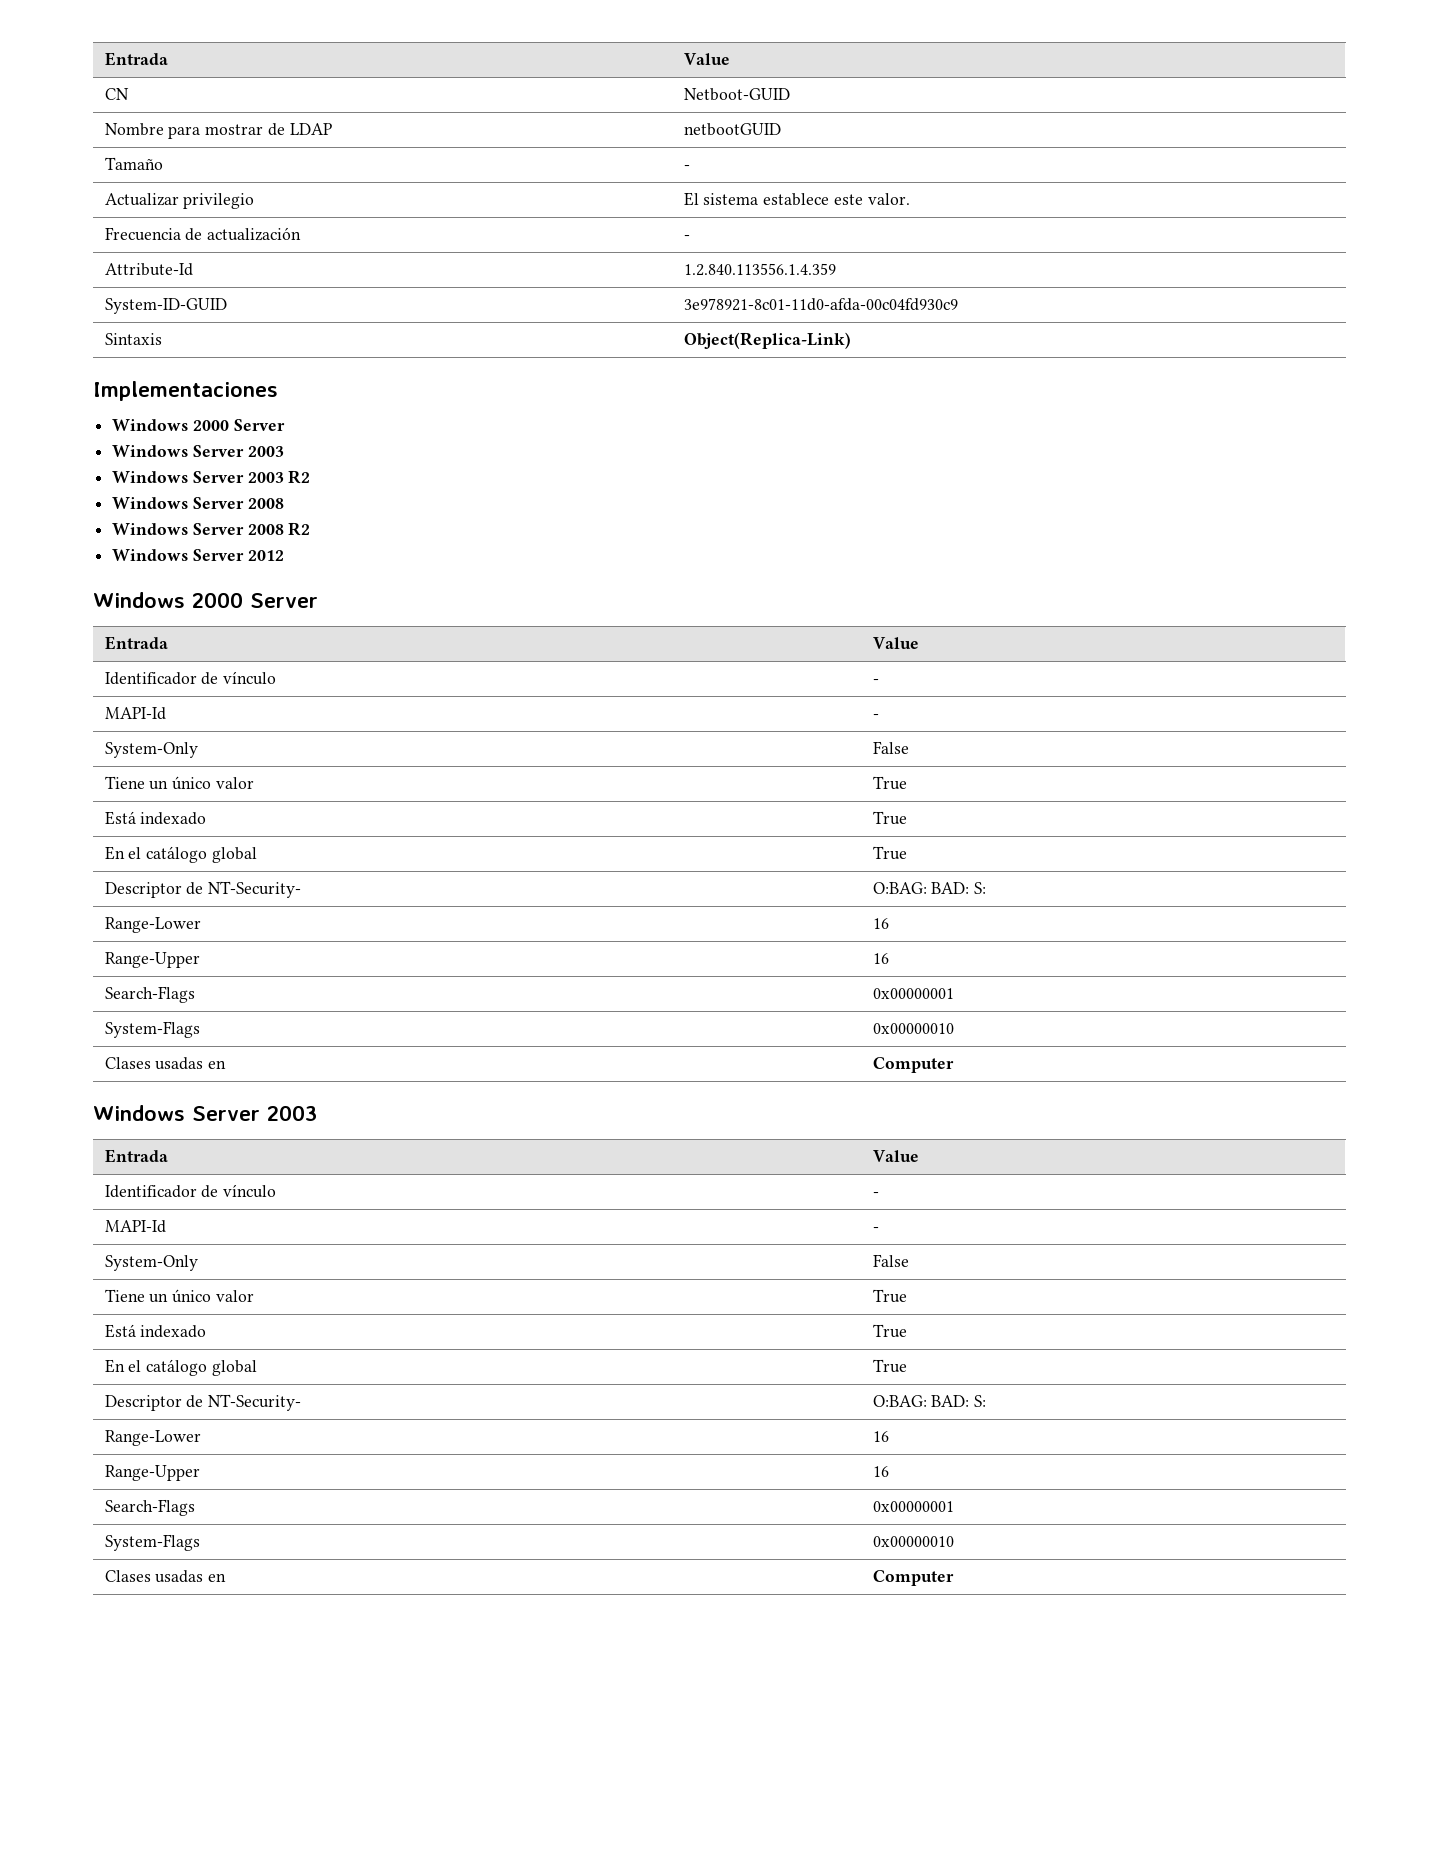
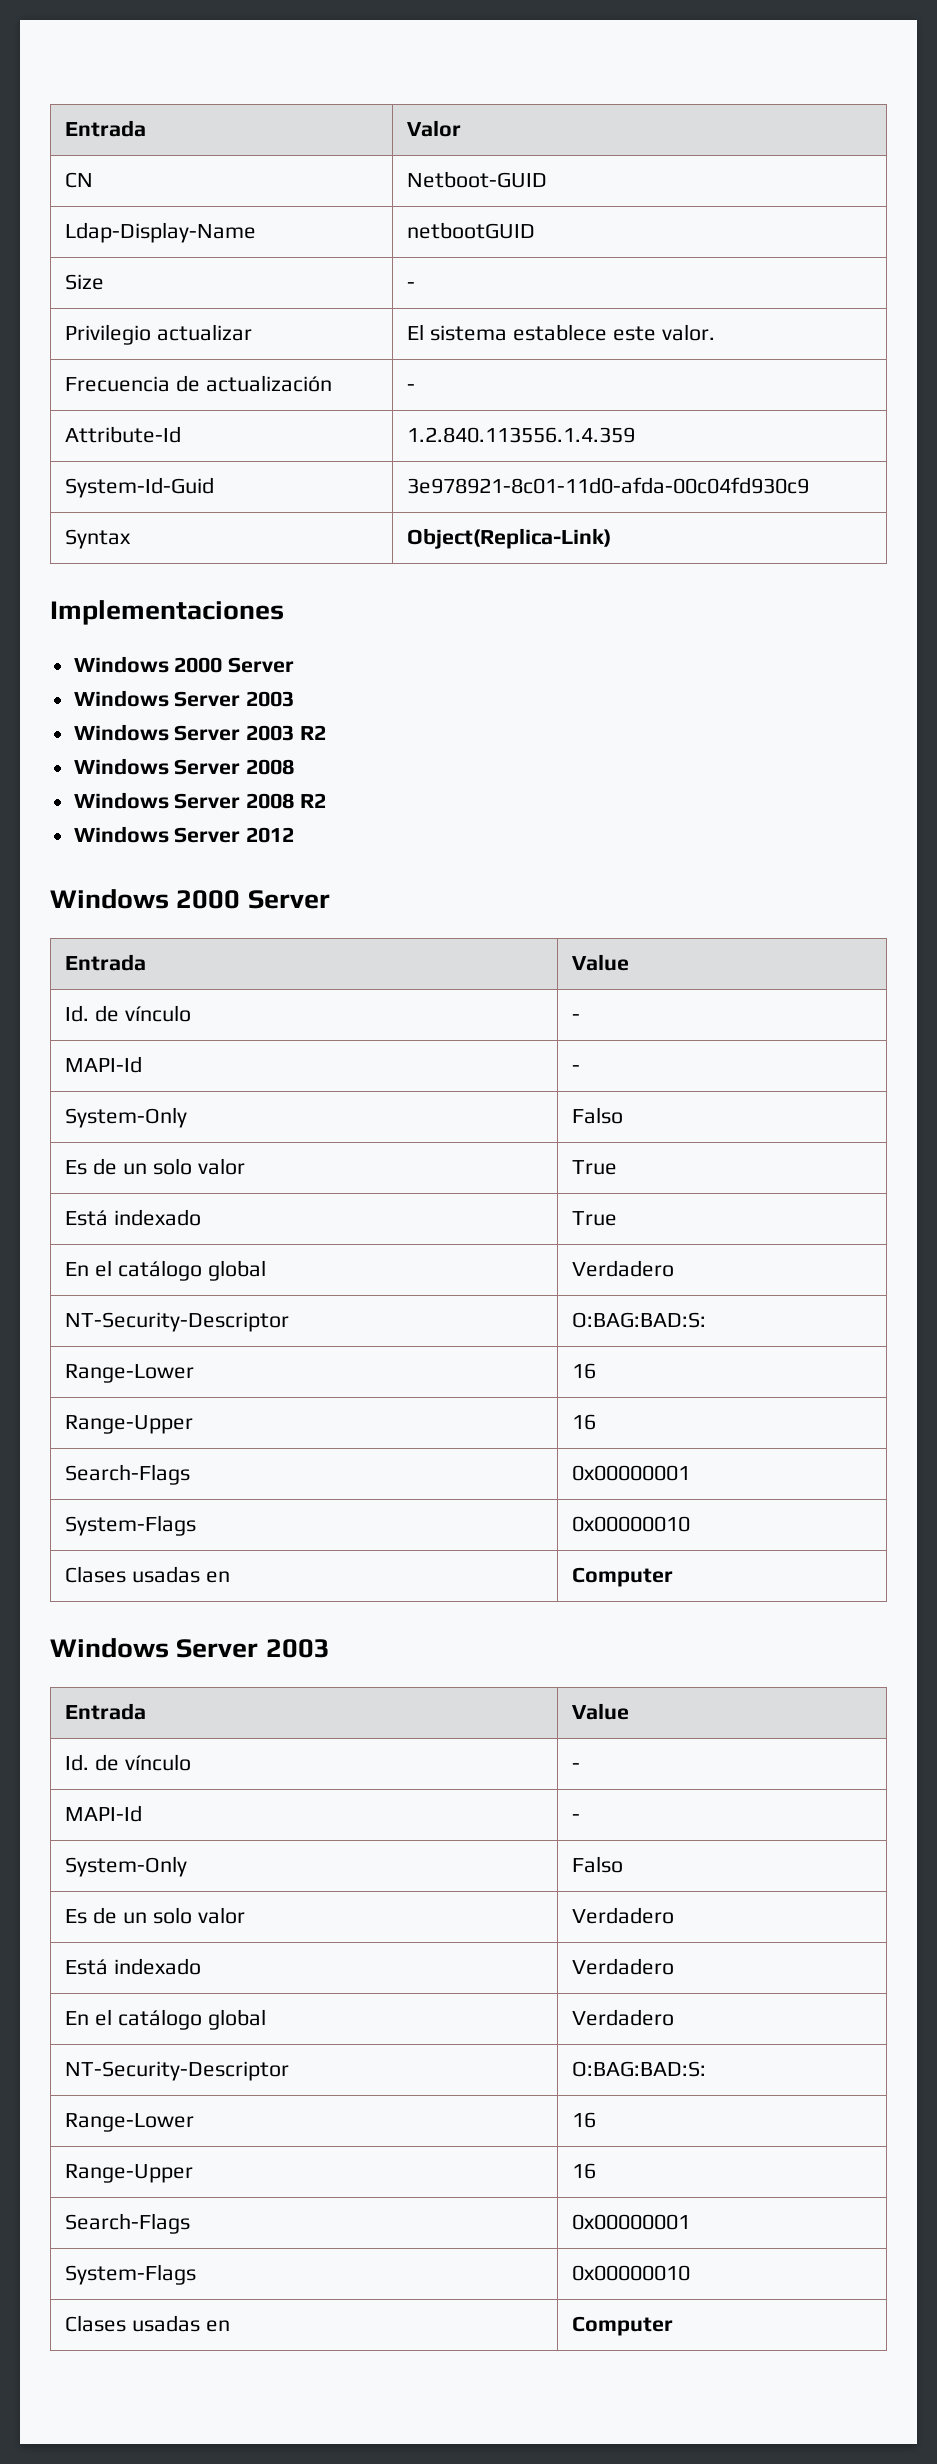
[104,52,168,66] [683,53,730,65] Entrada | Value -> [65,120,147,137] [407,120,462,137] Entrada | Valor
[104,123,332,139] Nombre para mostrar de LDAP -> [65,222,257,243] Ldap-Display-Name
[104,157,163,170] [683,165,690,170] [104,193,255,209] Tamaño | - // Actualizar privilegio -> [65,274,105,290] [407,282,416,289] [65,324,253,345] Size | - // Privilegio actualizar
[104,298,227,314] System-ID-GUID -> [65,477,215,498] System-Id-Guid
[104,333,162,345] Sintaxis -> [65,529,132,549] Syntax
[104,671,277,685] [872,679,879,684] [104,707,166,720] [872,714,879,719] [104,742,198,758] [872,741,909,754] [104,776,254,790] [872,776,907,790] [104,811,207,825] [872,811,907,825] [104,846,257,863] [872,846,907,860] [104,881,302,898] [872,882,987,894] Identificador de vínculo | - // MAPI-Id | - // System-Only | False // Tiene un único valor | True // Está indexado | True // En el catálogo global | True // Descriptor de NT-Security- | O:BAG: BAD: S: -> [65,1005,191,1022] [572,1014,581,1021] [65,1056,143,1073] [572,1065,581,1072] [65,1107,188,1128] [572,1107,624,1124] [65,1158,245,1175] [572,1160,618,1175] [65,1209,202,1226] [572,1211,618,1226] [65,1260,266,1281] [572,1260,675,1277] [65,1312,290,1332] [572,1312,707,1328] Id. de vínculo | - // MAPI-Id | - // System-Only | Falso // Es de un solo valor | True // Está indexado | True // En el catálogo global | Verdadero // NT-Security-Descriptor | O:BAG:BAD:S:
[104,1184,277,1198] [872,1192,879,1197] [104,1220,166,1233] [872,1227,879,1232] [104,1255,198,1271] [872,1254,909,1267] [104,1289,254,1303] [872,1289,907,1303] [104,1324,207,1338] [872,1324,907,1338] [104,1359,257,1376] [872,1359,907,1373] [104,1394,302,1411] [872,1395,987,1407] Identificador de vínculo | - // MAPI-Id | - // System-Only | False // Tiene un único valor | True // Está indexado | True // En el catálogo global | True // Descriptor de NT-Security- | O:BAG: BAD: S: -> [65,1754,191,1771] [572,1763,581,1770] [65,1805,143,1822] [572,1814,581,1821] [65,1856,188,1877] [572,1856,624,1873] [65,1907,245,1924] [572,1907,675,1924] [65,1958,202,1975] [572,1958,675,1975] [65,2009,266,2030] [572,2009,675,2026] [65,2061,290,2081] [572,2061,707,2077] Id. de vínculo | - // MAPI-Id | - // System-Only | Falso // Es de un solo valor | Verdadero // Está indexado | Verdadero // En el catálogo global | Verdadero // NT-Security-Descriptor | O:BAG:BAD:S:

